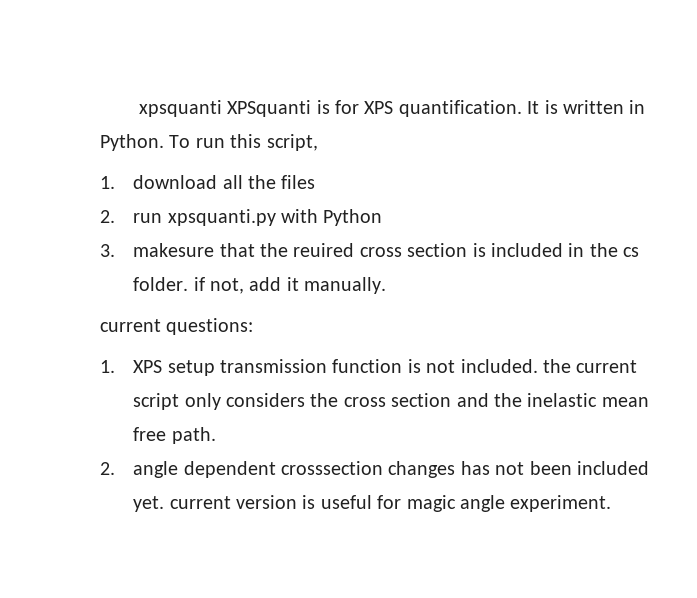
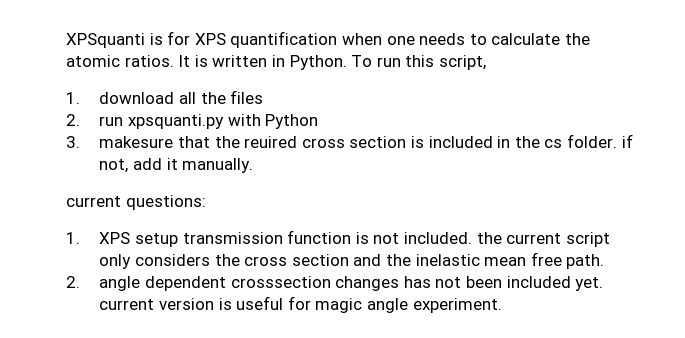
[138,100,222,117] xpsquanti -> (66, 40) none
[398,100,522,117] quantification. -> [230,31,590,48] [66,55,174,67] quantification when one needs to calculate the atomic ratios.

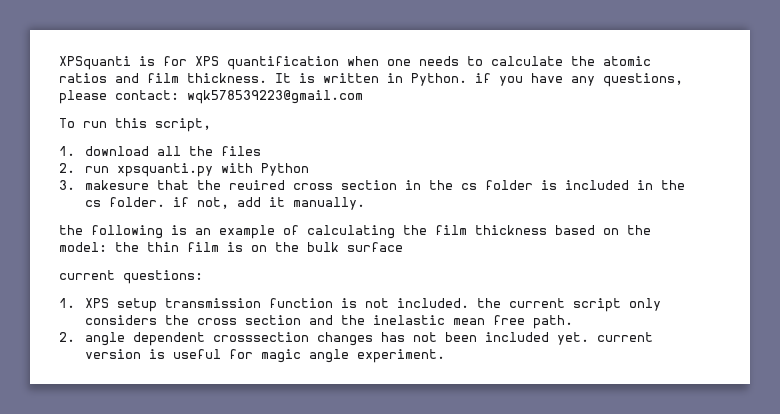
[124,55,174,67] ratios. -> [59,73,267,83] ratios and film thickness.
(347, 62) none -> [475,73,683,87] [59,90,363,104] if you have any questions, please contact: wqk578539223@gmail.com //
(407, 142) none -> [404,180,533,190] in the cs folder
(254, 165) none -> [59,225,651,239] [59,242,403,252] // the following is an example of calculating the film thickness based on the model: the thin film is on the bulk surface

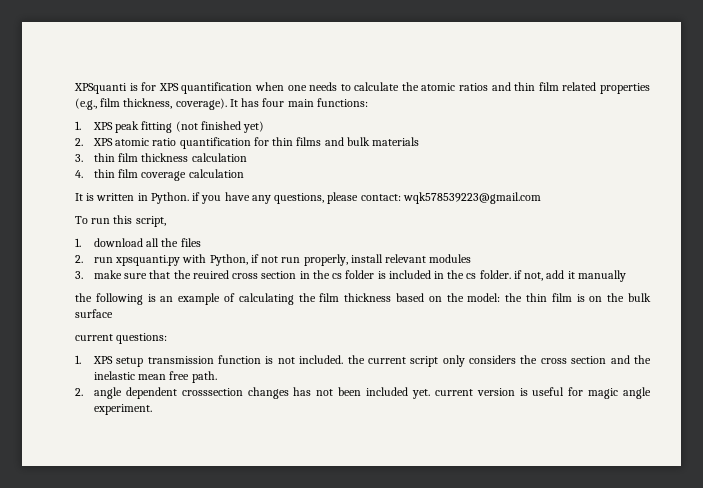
[147,73,267,83] film thickness. -> [514,82,650,94] [75,98,368,110] [75,121,265,133] [75,137,420,149] [75,153,247,162] [75,169,244,181] thin film related properties (e.g., film thickness, coverage). It has four main functions: // 1. XPS peak fitting (not finished yet) // 2. XPS atomic ratio quantification for thin films and bulk materials // 3. thin film thickness calculation // 4. thin film coverage calculation //
[260,163,309,176] [59,180,149,190] Python // 3. makesure -> [209,254,472,266] [75,270,148,279] Python, if not run properly, install relevant modules // 3. make sure
[292,197,365,210] manually. -> [577,270,626,282] manually

